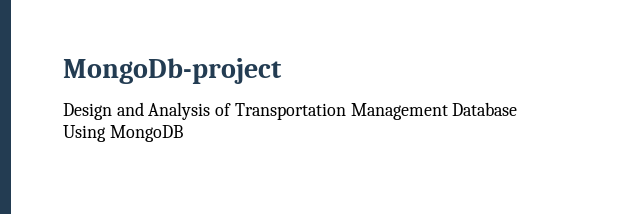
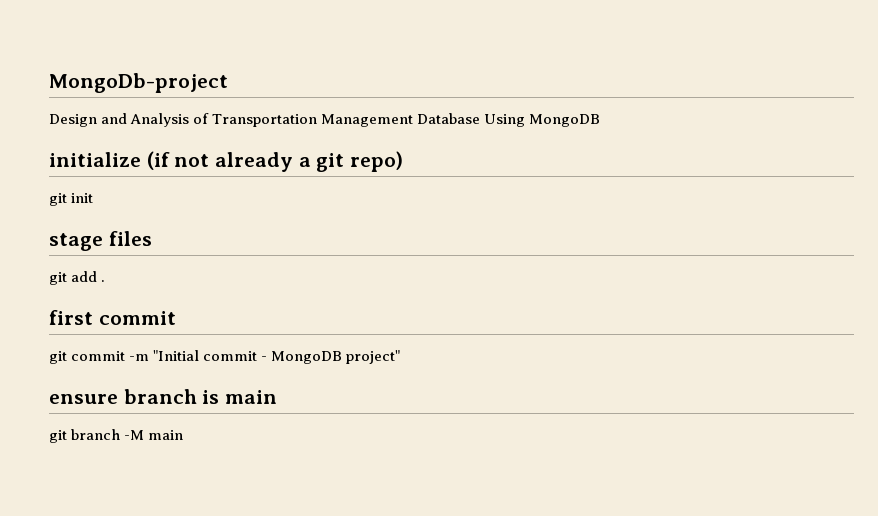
(183, 133) none -> [49,151,404,172] [49,193,94,206] [49,231,152,251] [49,271,106,285] [49,310,176,325] [49,350,401,364] [49,389,278,404] [49,429,184,443] // initialize (if not already a git repo) // git init // stage files // git add . // first commit // git commit -m "Initial commit - MongoDB project" // ensure branch is main // git branch -M main

